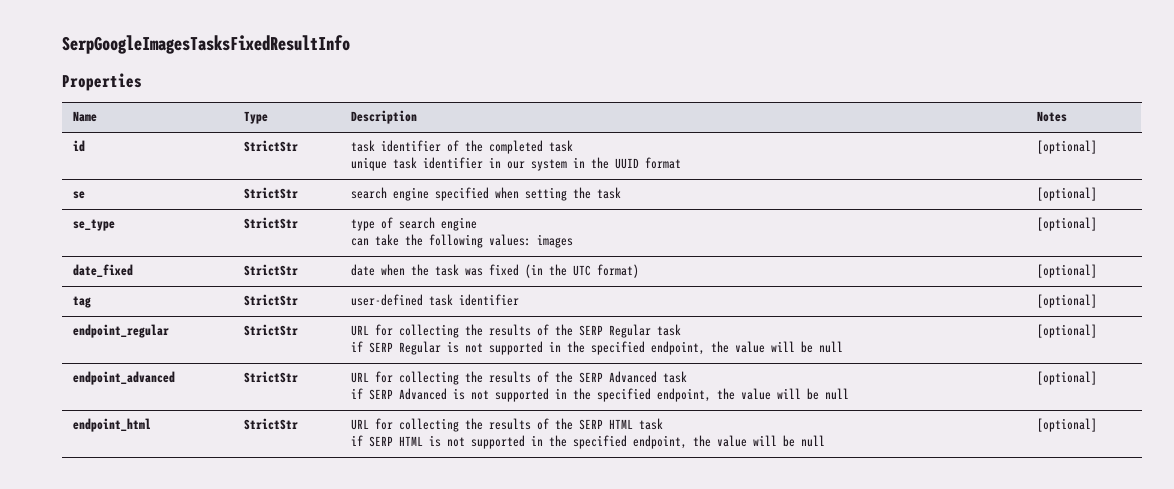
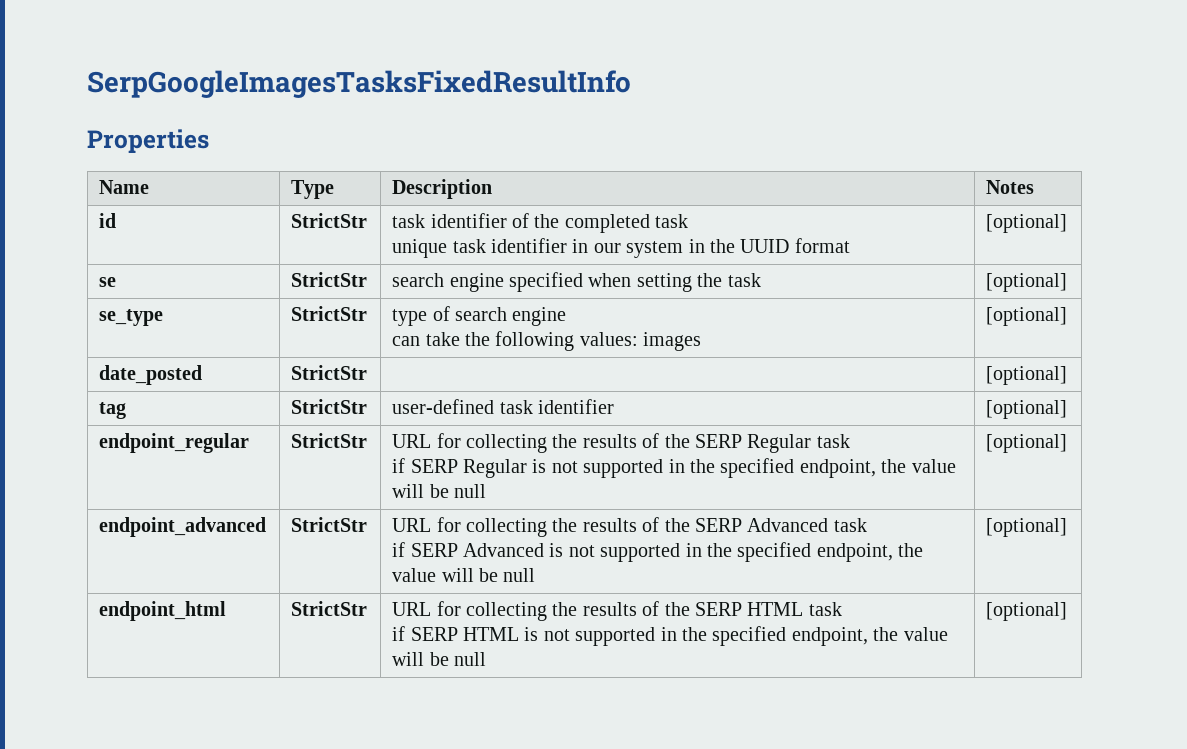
[73,264,134,277] [244,264,299,276] [351,264,640,278] date_fixed | StrictStr | date when the task was fixed (in the UTC format) -> [99,365,203,385] [291,365,368,380] date_posted | StrictStr |

